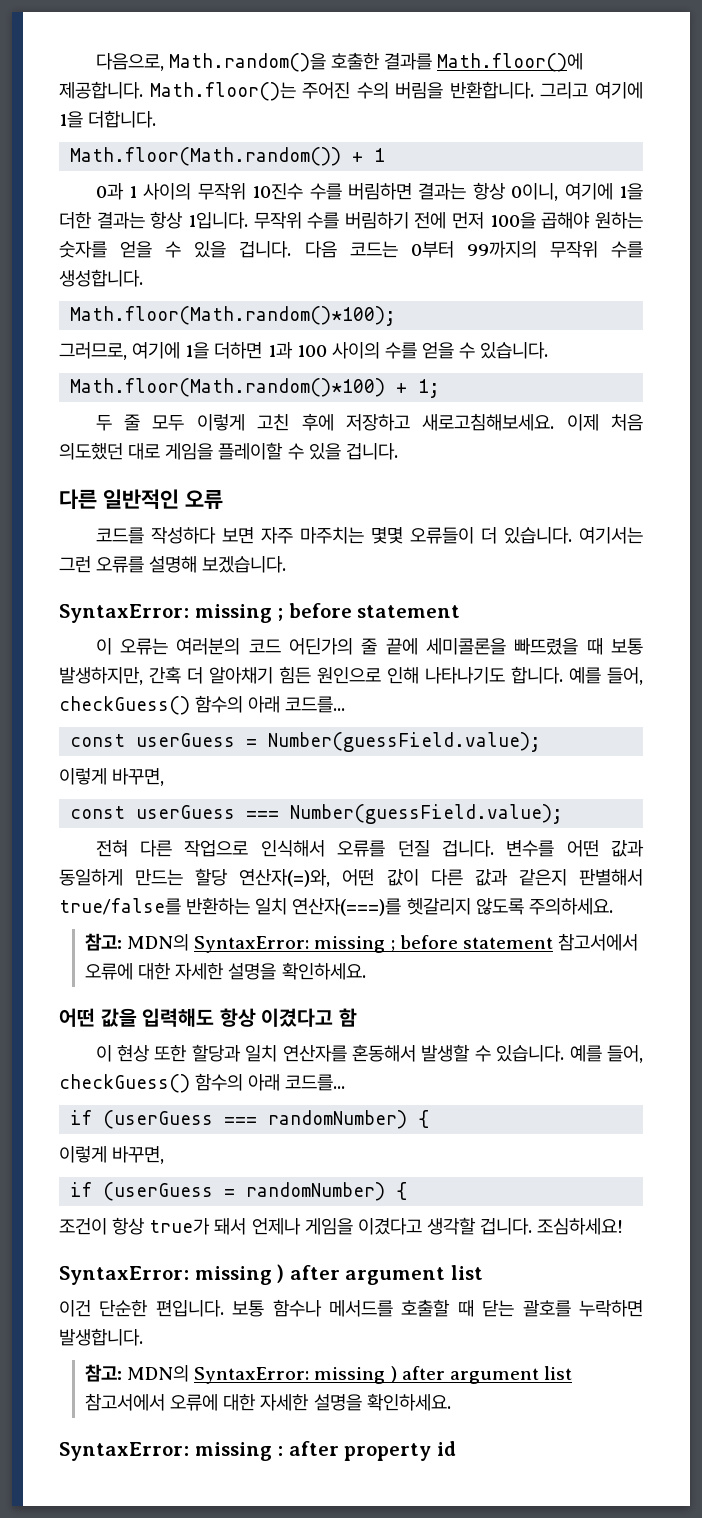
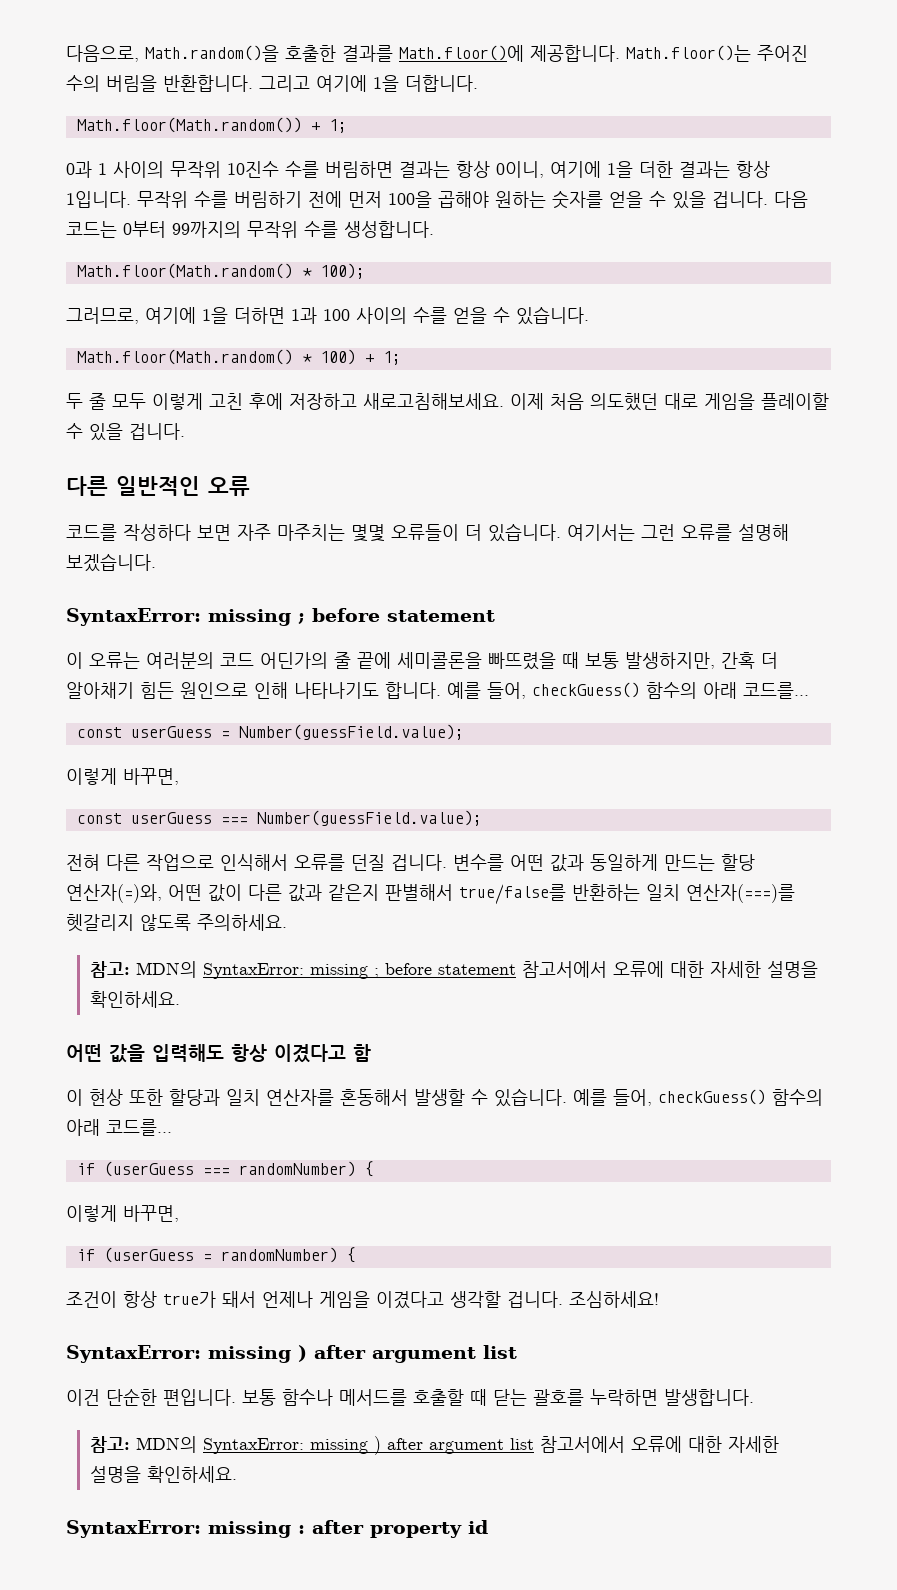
[374,148,386,162] 1 -> [328,119,347,133] 1;
[70,306,397,326] Math.floor(Math.random()*100); -> [76,263,365,279] Math.floor(Math.random() * 100);
[70,378,386,397] Math.floor(Math.random()*100) -> [76,349,356,365] Math.floor(Math.random() * 100)

